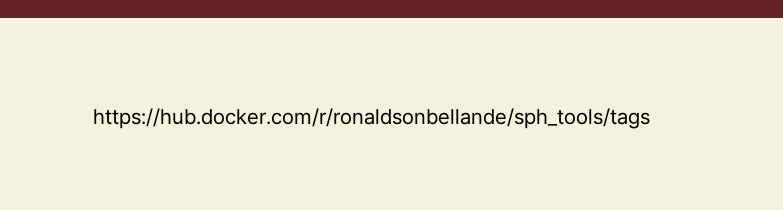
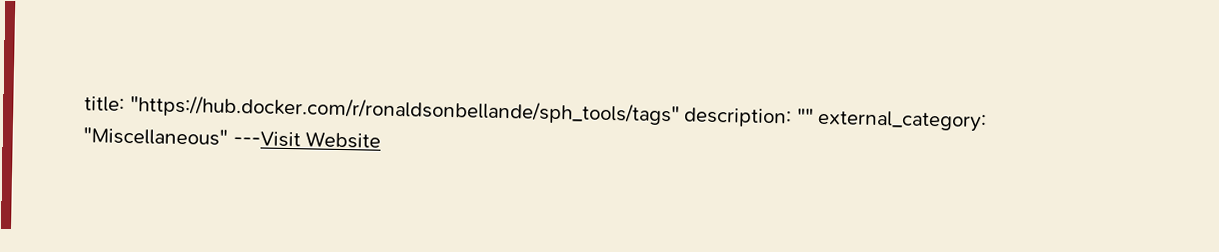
[93,108,650,129] https://hub.docker.com/r/ronaldsonbellande/sph_tools/tags -> [84,95,988,133] [83,127,382,149] title: "https://hub.docker.com/r/ronaldsonbellande/sph_tools/tags" description: "" external_category: "Miscellaneous" ---Visit Website

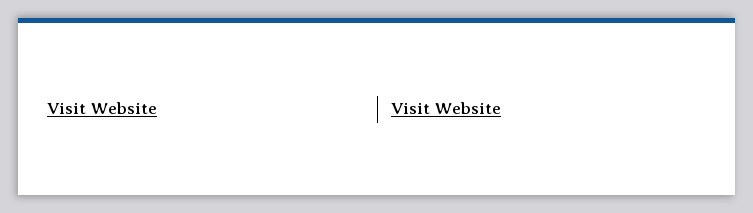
[84,95,988,133] [83,127,382,149] title: "https://hub.docker.com/r/ronaldsonbellande/sph_tools/tags" description: "" external_category: "Miscellaneous" ---Visit Website -> [47,102,157,114] [391,102,501,114] Visit Website // Visit Website

